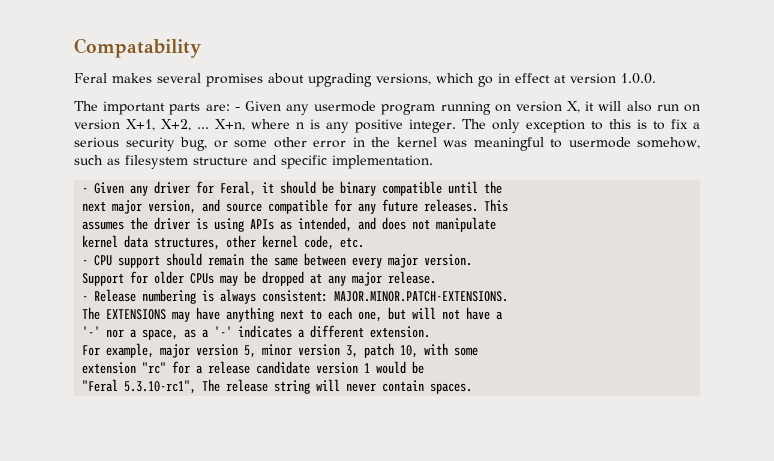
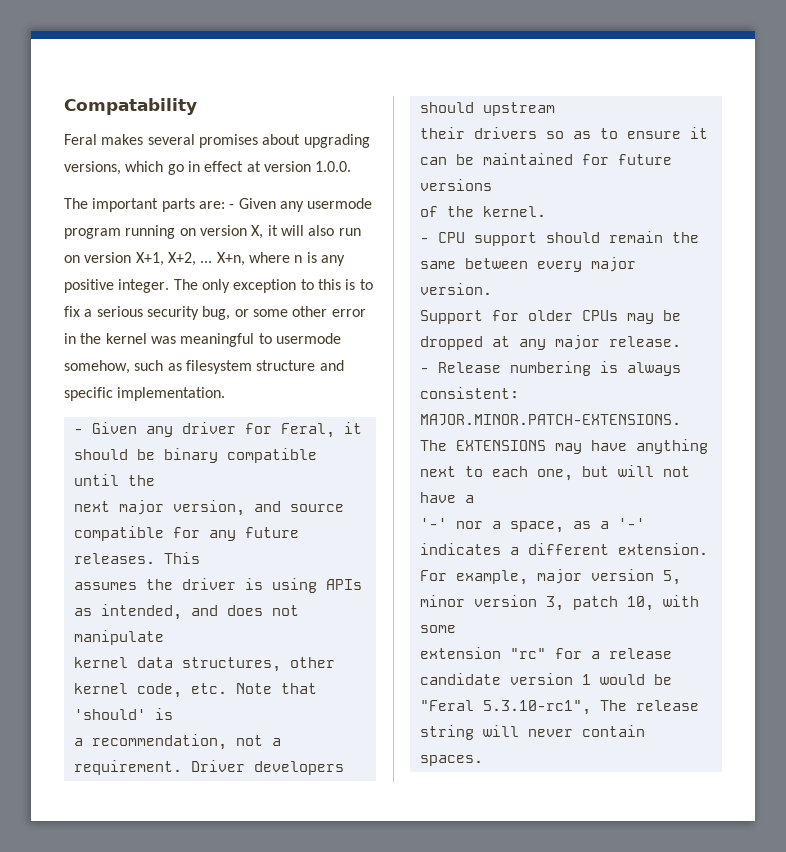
(365, 242) none -> [235,683,317,694] [73,708,173,720] [73,734,281,750] [73,760,344,775] [419,102,555,116] [419,127,708,139] [419,153,672,165] [419,179,492,191] [419,206,546,217] Note that 'should' is // a recommendation, not a requirement. Driver developers should upstream // their drivers so as to ensure it can be maintained for future versions // of the kernel.

